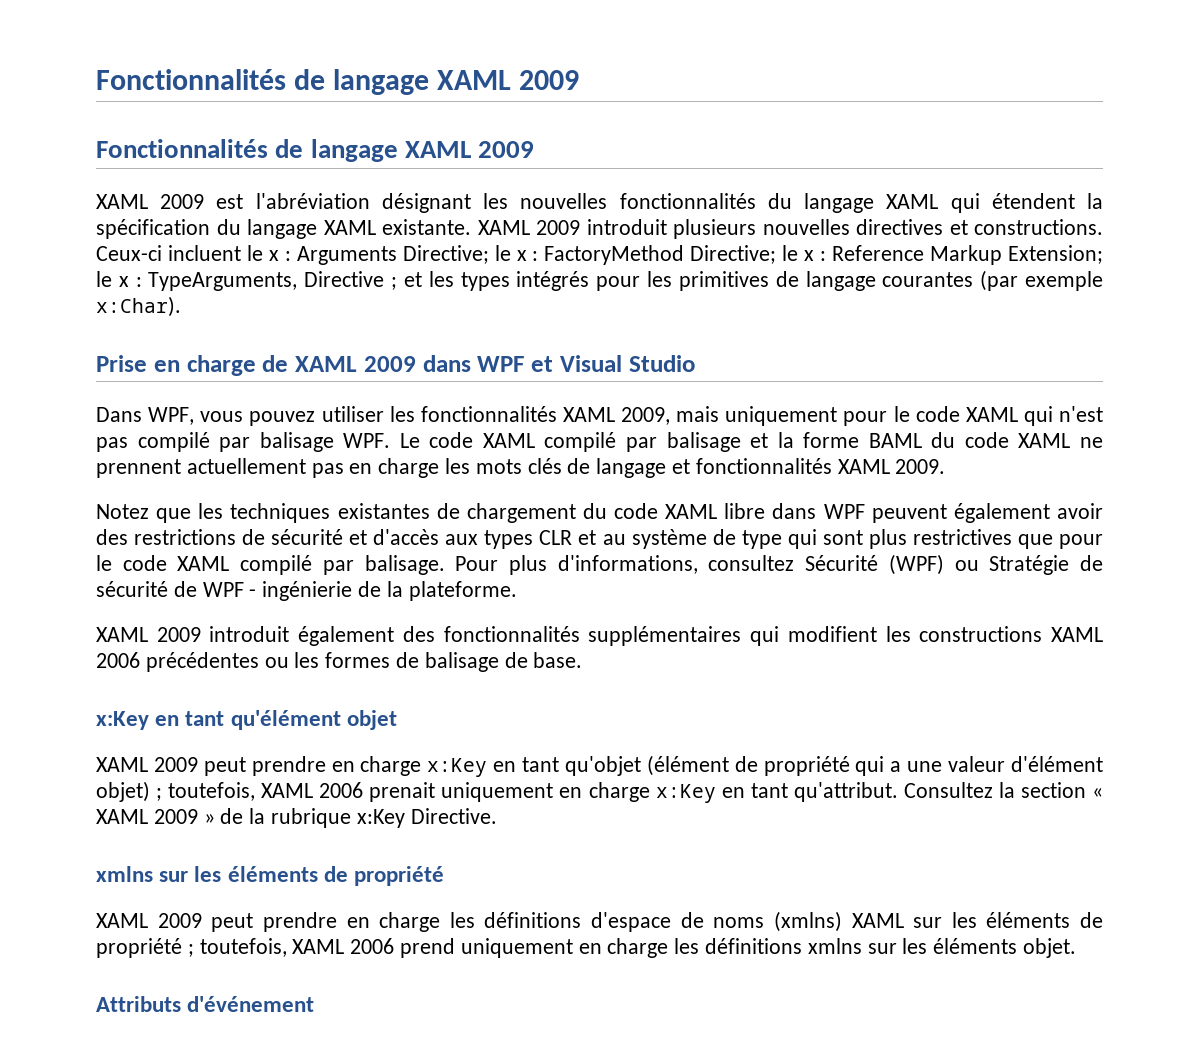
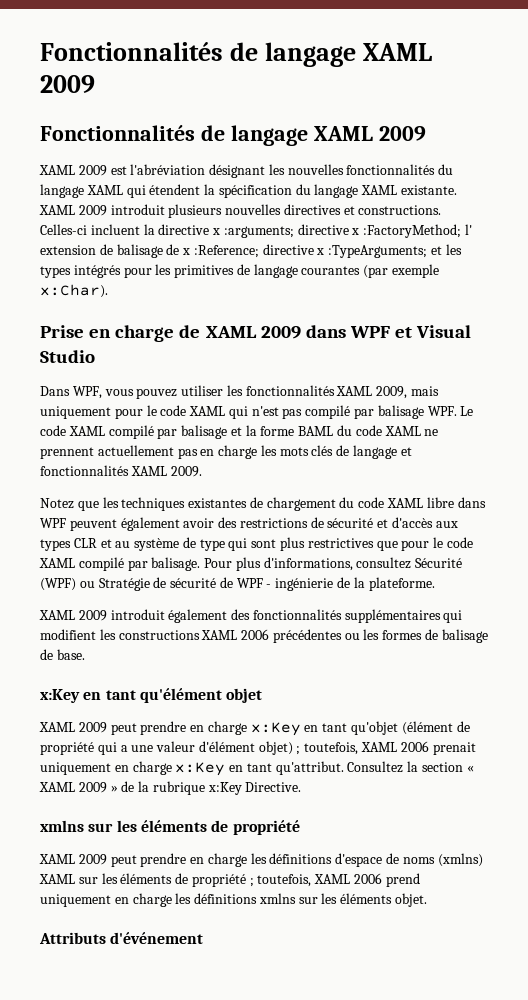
[96,245,1104,265] [96,271,398,291] Ceux-ci incluent le x : Arguments Directive; le x : FactoryMethod Directive; le x : Reference Markup Extension; le x : TypeArguments, Directive ; -> [40,224,473,238] [40,244,428,258] Celles-ci incluent la directive x :arguments; directive x :FactoryMethod; l' extension de balisage de x :Reference; directive x :TypeArguments;

